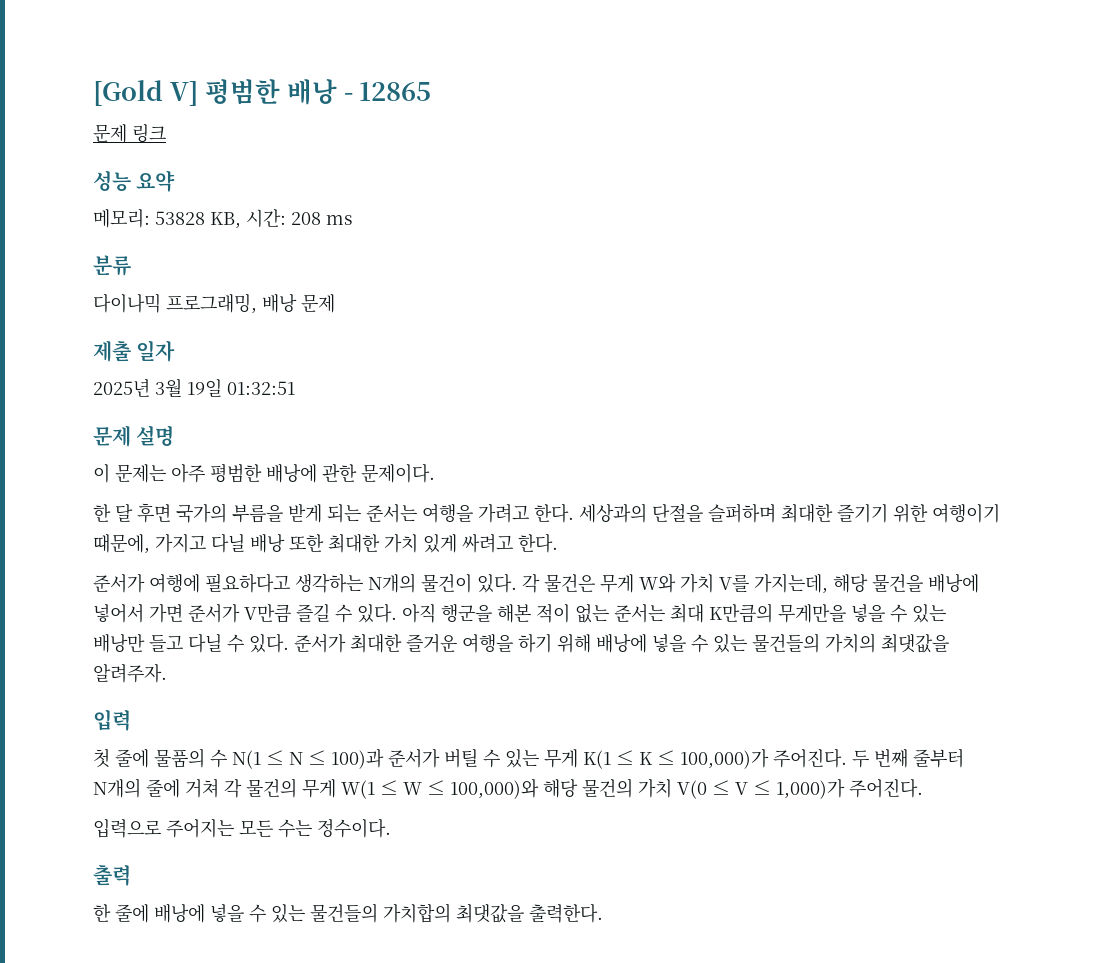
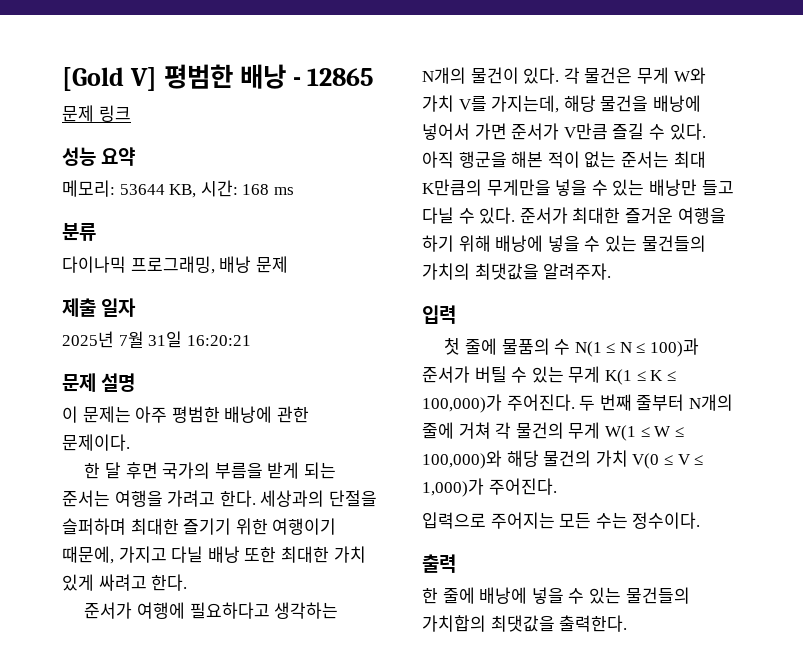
[155,211,205,225] 53828 -> [119,184,165,195] 53644
[291,212,321,225] 208 -> [242,184,270,195] 168
[155,379,295,397] 3월 19일 01:32:51 -> [118,331,251,348] 7월 31일 16:20:21

